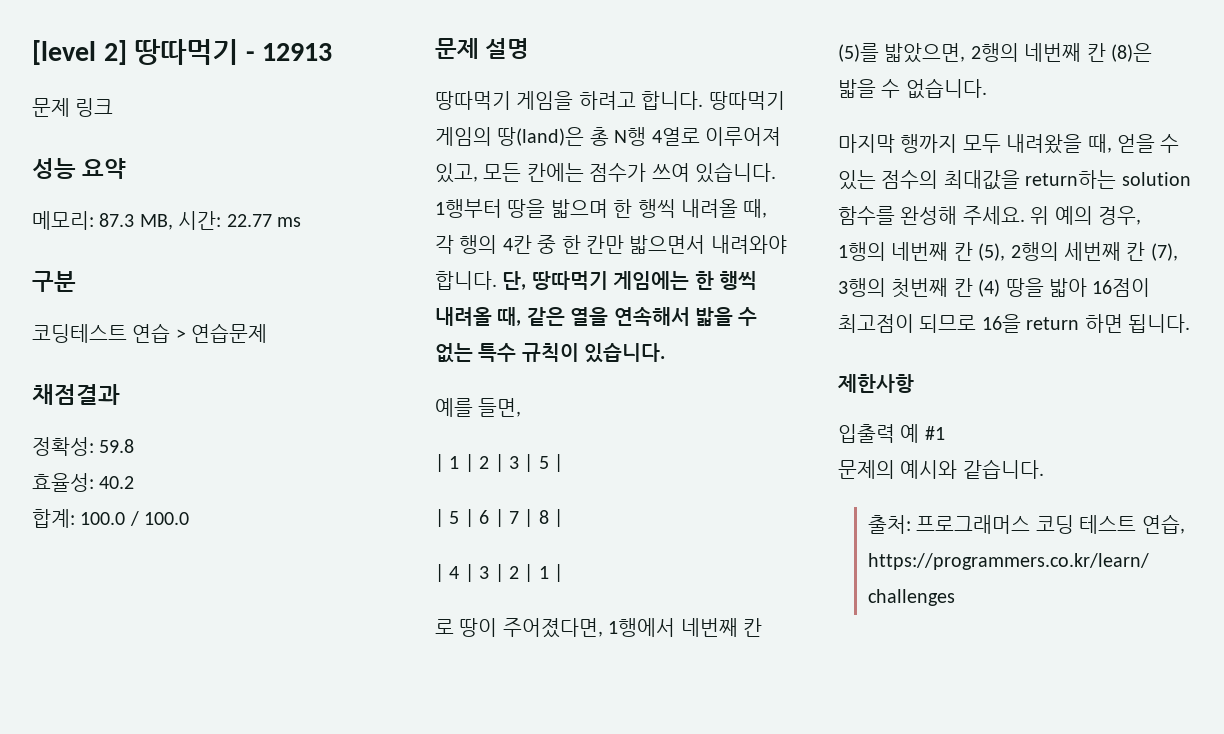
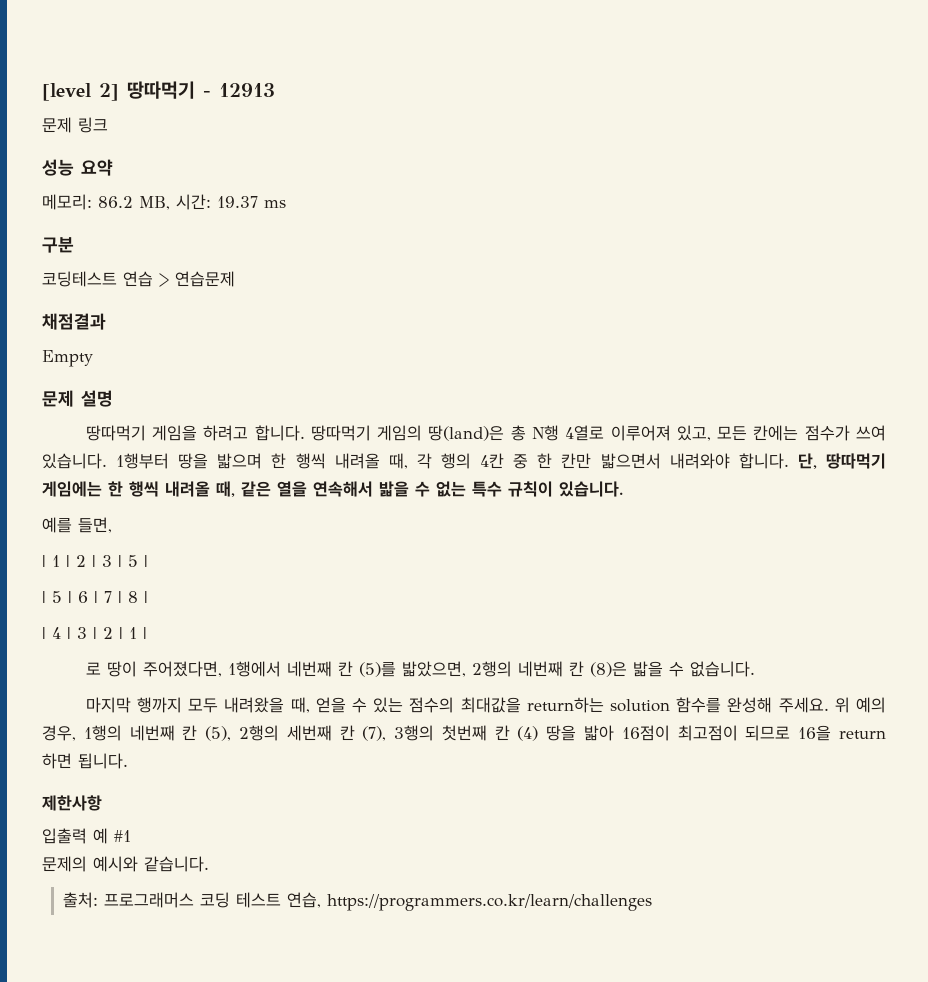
[99,213,135,227] 87.3 -> [98,196,133,208] 86.2
[226,214,272,227] 22.77 -> [217,196,258,208] 19.37
[32,437,135,456] [32,473,135,492] [32,509,190,528] 정확성: 59.8 // 효율성: 40.2 // 합계: 100.0 / 100.0 -> [42,350,93,367] Empty

